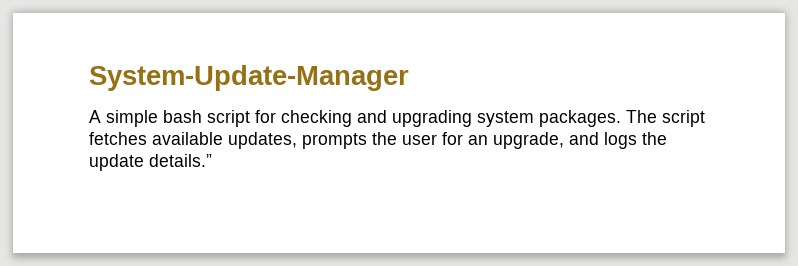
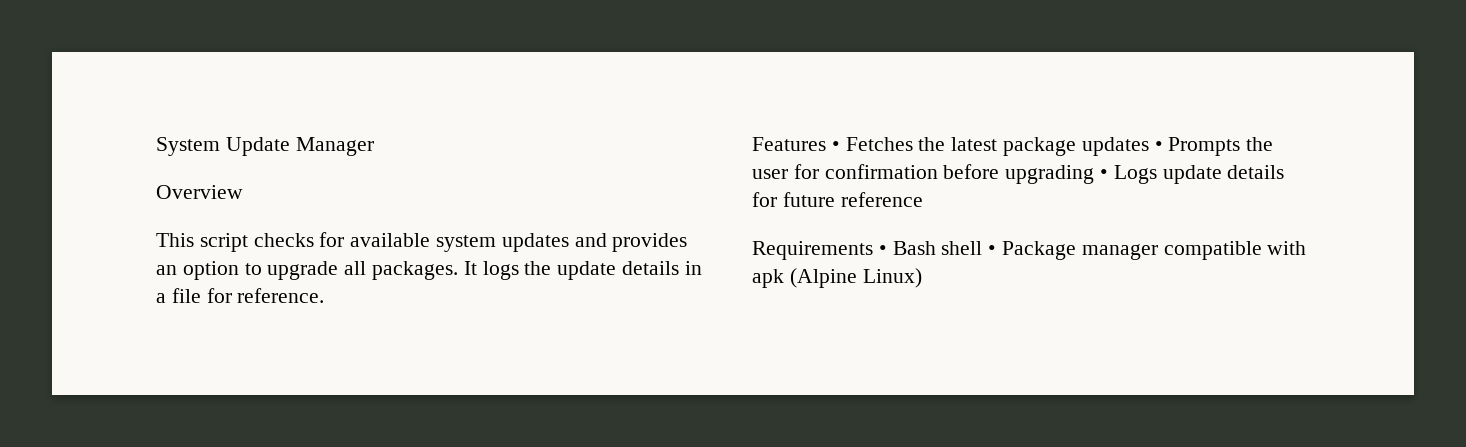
[89,65,409,91] [89,110,705,127] [89,132,667,149] [89,154,212,171] System-Update-Manager // A simple bash script for checking and upgrading system packages. The script fetches available updates, prompts the user for an upgrade, and logs the update details.” -> [156,137,374,156] [156,185,243,199] [156,232,688,252] [156,261,702,280] [156,288,325,303] [752,137,1274,156] [752,164,1285,184] [752,192,923,207] [752,241,1307,260] [752,268,922,288] System Update Manager // Overview // This script checks for available system updates and provides an option to upgrade all packages. It logs the update details in a file for reference. // Features • Fetches the latest package updates • Prompts the user for confirmation before upgrading • Logs update details for future reference // Requirements • Bash shell • Package manager compatible with apk (Alpine Linux)

